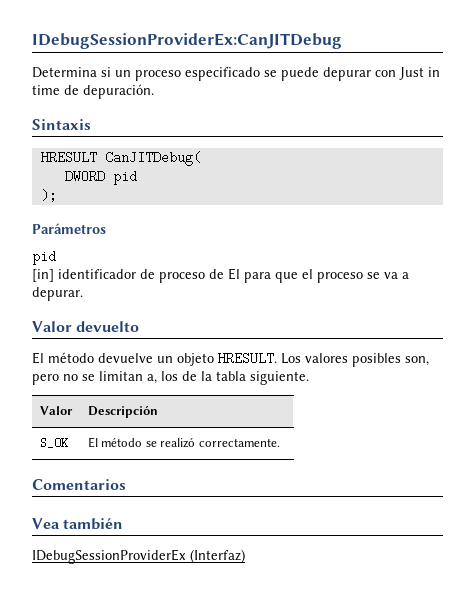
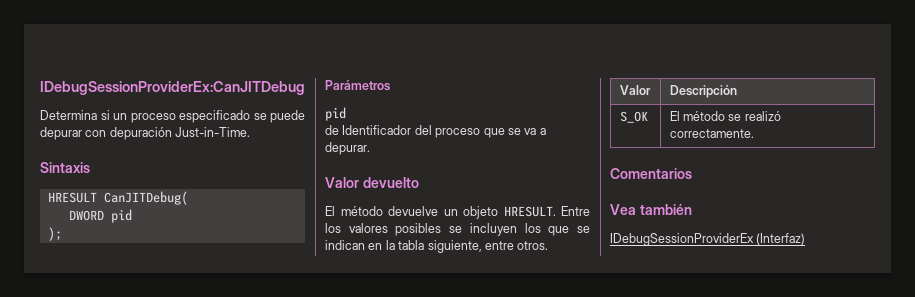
[399,67,440,80] [32,84,154,99] Just in time de depuración. -> [109,127,251,140] depuración Just-in-Time.
[32,268,363,283] [in] identificador de proceso de El para que el proceso -> [325,125,505,138] de Identificador del proceso que
[281,353,429,367] [32,371,309,385] Los valores posibles son, pero no se limitan a, los de la tabla siguiente. -> [561,206,590,216] [325,223,590,236] [325,240,549,253] Entre los valores posibles se incluyen los que se indican en la tabla siguiente, entre otros.

